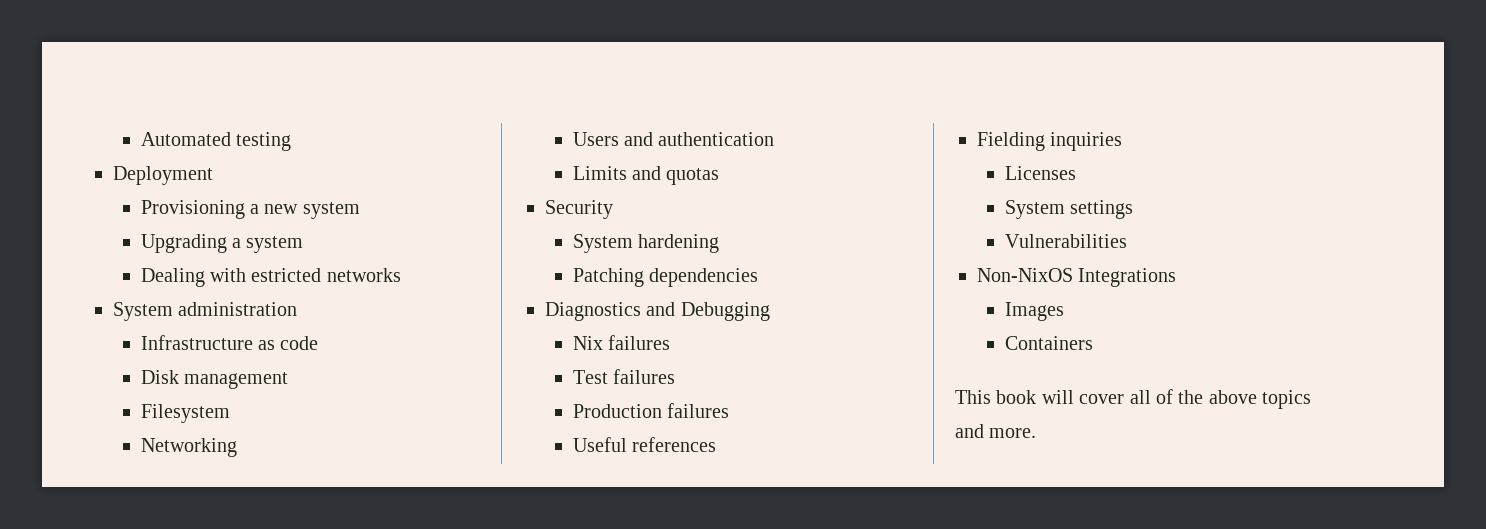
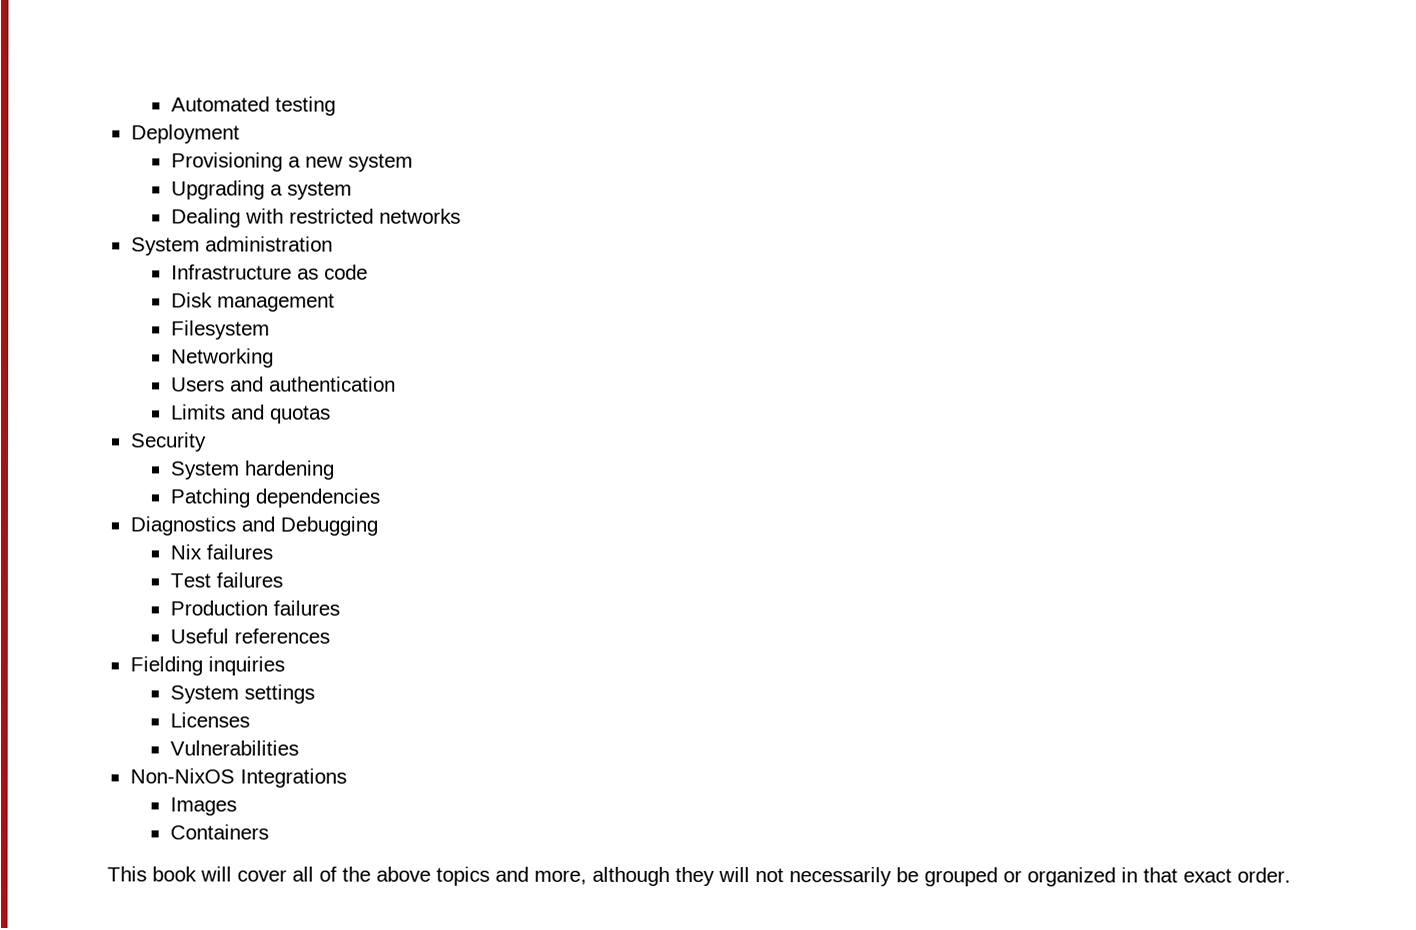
[251,268,322,282] estricted -> [288,208,374,224] restricted
[1004,166,1076,180] // Licenses -> (285, 666) none
(1134, 209) none -> [169,712,250,728] // Licenses
[989,428,1037,438] more. -> [534,866,1291,887] more, although they will not necessarily be grouped or organized in that exact order.

